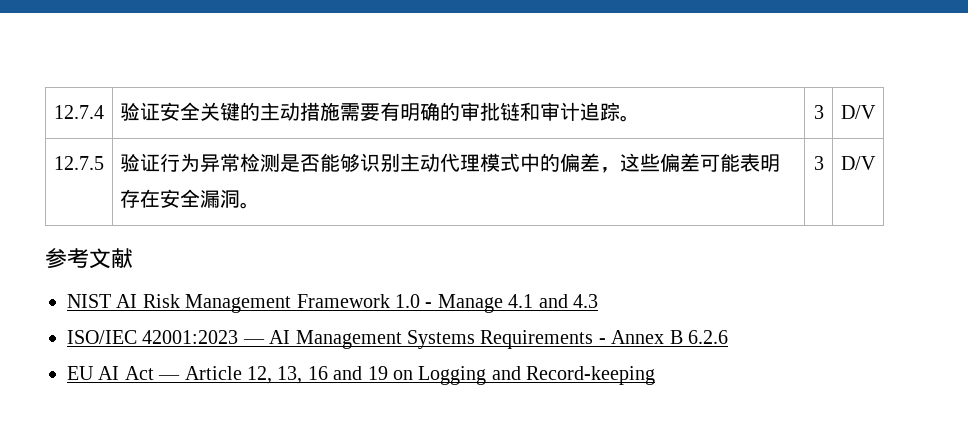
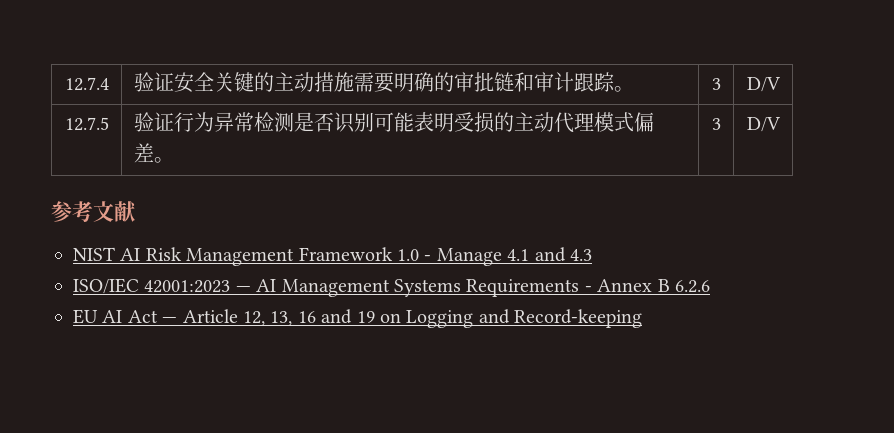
[380,102,401,121] 有 -> (394, 82) none
[580,102,601,121] 追 -> [573,73,594,92] 跟
[320,153,781,173] [120,189,241,208] 能够识别主动代理模式中的偏差，这些偏差可能表明存在安全漏洞 -> [333,112,654,133] [133,143,154,163] 识别可能表明受损的主动代理模式偏差

